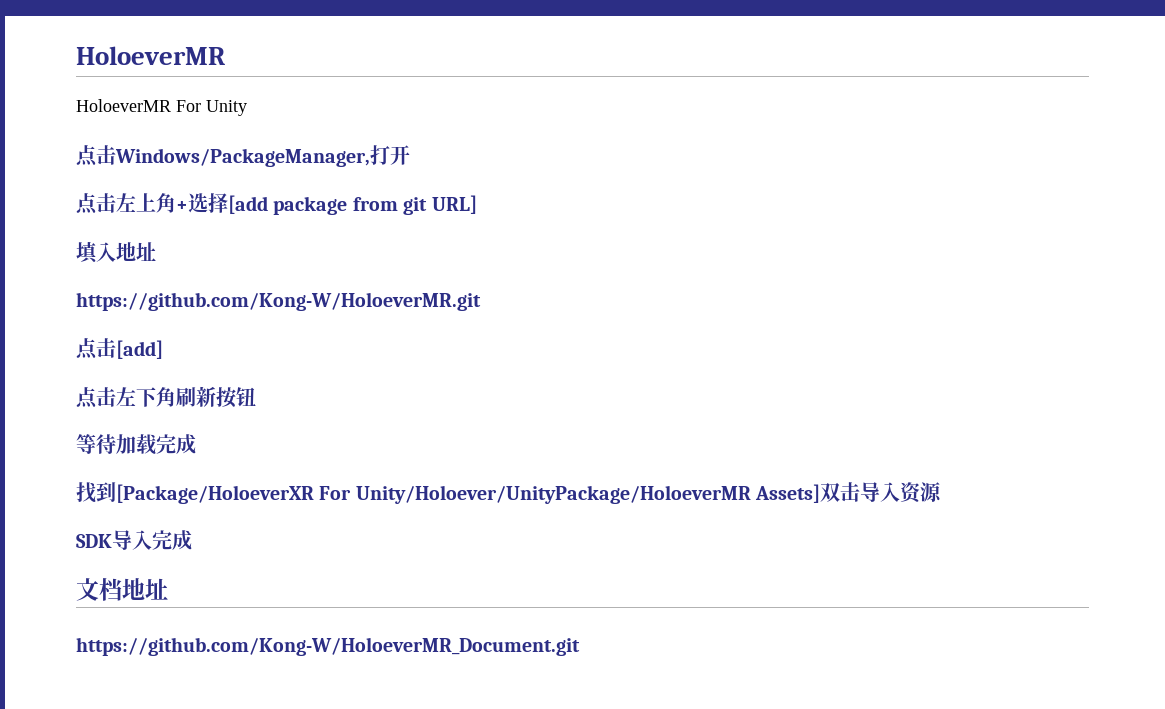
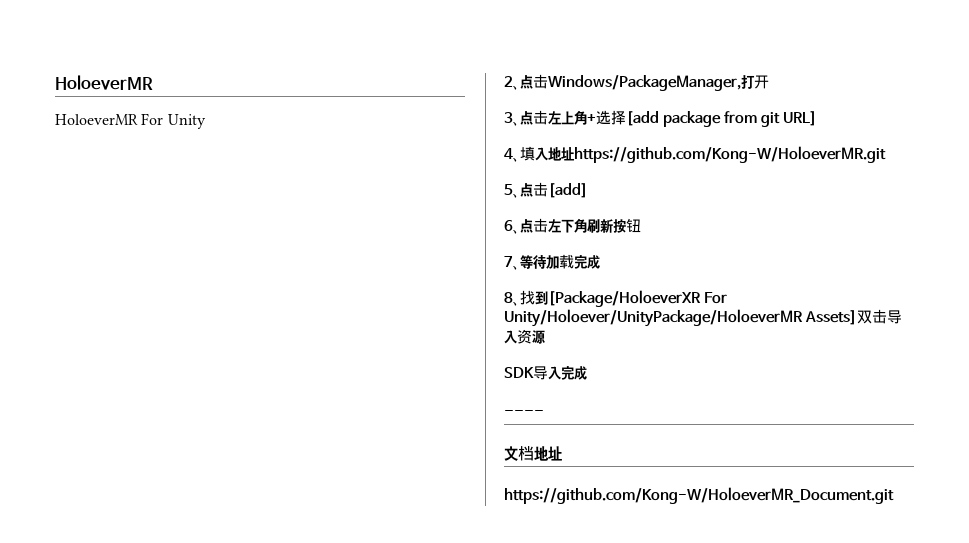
(247, 108) none -> [504,76,520,90] 2、
(410, 155) none -> [504,112,520,126] 3、
(477, 204) none -> [504,148,520,162] 4、
(156, 251) // -> (575, 154) none
(481, 301) none -> [504,184,520,198] 5、
(163, 349) none -> [504,220,520,234] 6、
(256, 397) none -> [504,256,520,270] 7、
(196, 444) none -> [504,292,520,306] 8、
(192, 540) none -> [504,410,544,417] // ----

